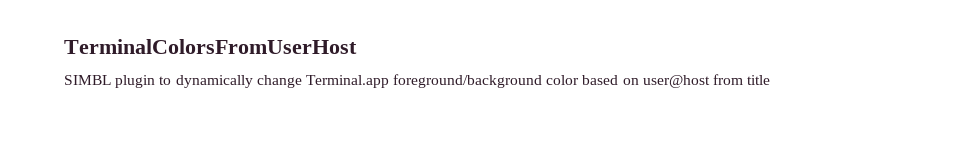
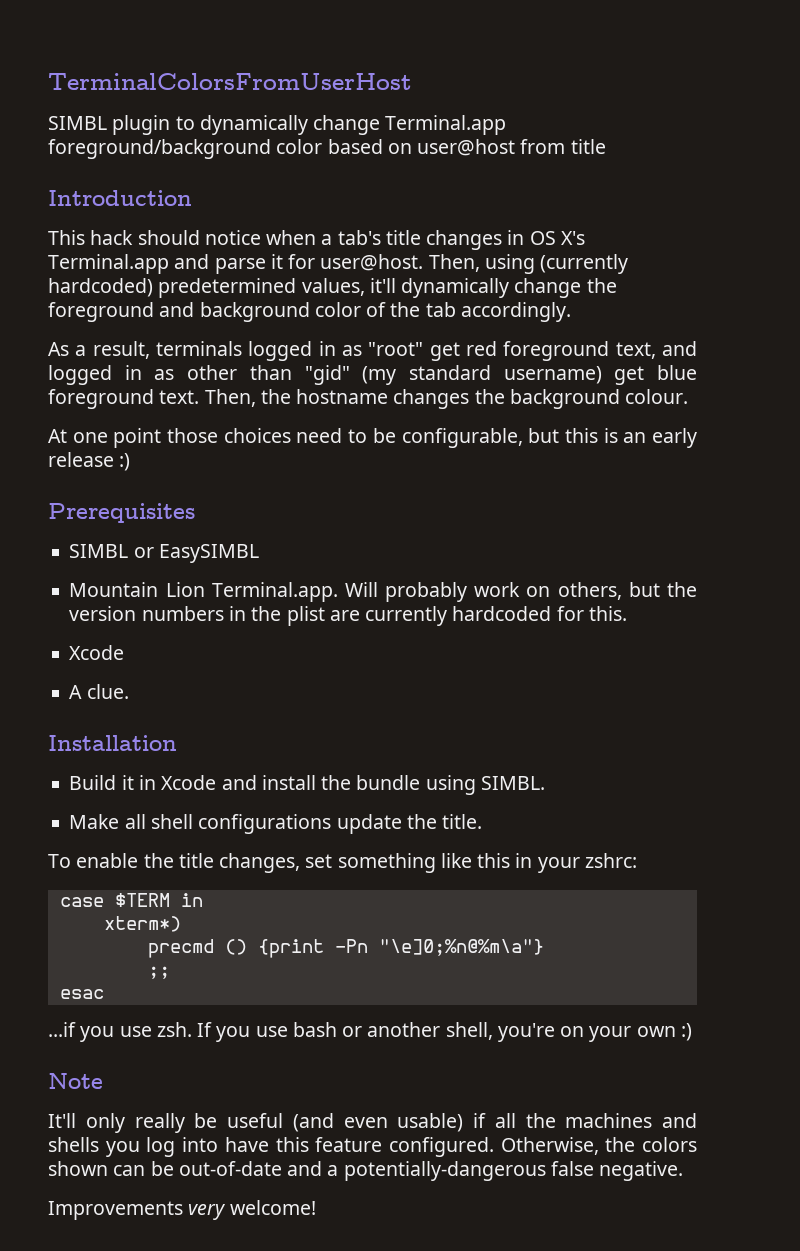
(771, 80) none -> [48,190,192,206] [48,230,585,250] [48,254,629,274] [48,278,617,298] [48,302,571,322] [48,341,697,361] [48,365,697,385] [48,389,689,409] [48,428,698,448] [48,452,131,471] [48,503,195,523] [69,544,259,563] [69,582,697,602] [69,606,627,626] [69,645,125,660] [69,684,129,699] [48,735,177,751] [69,775,545,795] [69,814,483,834] [48,853,637,873] [59,893,203,907] [103,916,181,932] [147,939,544,958] [147,966,170,979] [59,989,104,999] [48,1022,692,1042] [48,1073,103,1089] [48,1113,697,1133] [48,1137,697,1157] [48,1161,684,1181] [48,1200,316,1220] // Introduction // This hack should notice when a tab's title changes in OS X's Terminal.app and parse it for user@host. Then, using (currently hardcoded) predetermined values, it'll dynamically change the foreground and background color of the tab accordingly. // As a result, terminals logged in as "root" get red foreground text, and logged in as other than "gid" (my standard username) get blue foreground text. Then, the hostname changes the background colour. // At one point those choices need to be configurable, but this is an early release :) // Prerequisites // SIMBL or EasySIMBL // Mountain Lion Terminal.app. Will probably work on others, but the version numbers in the plist are currently hardcoded for this. // Xcode // A clue. // Installation // Build it in Xcode and install the bundle using SIMBL. // Make all shell configurations update the title. // To enable the title changes, set something like this in your zshrc: // case $TERM in // xterm*) // precmd () {print -Pn "\e]0;%n@%m\a"} // ;; // esac // ...if you use zsh. If you use bash or another shell, you're on your own :) // Note // It'll only really be useful (and even usable) if all the machines and shells you log into have this feature configured. Otherwise, the colors shown can be out-of-date and a potentially-dangerous false negative. // Improvements very welcome!

